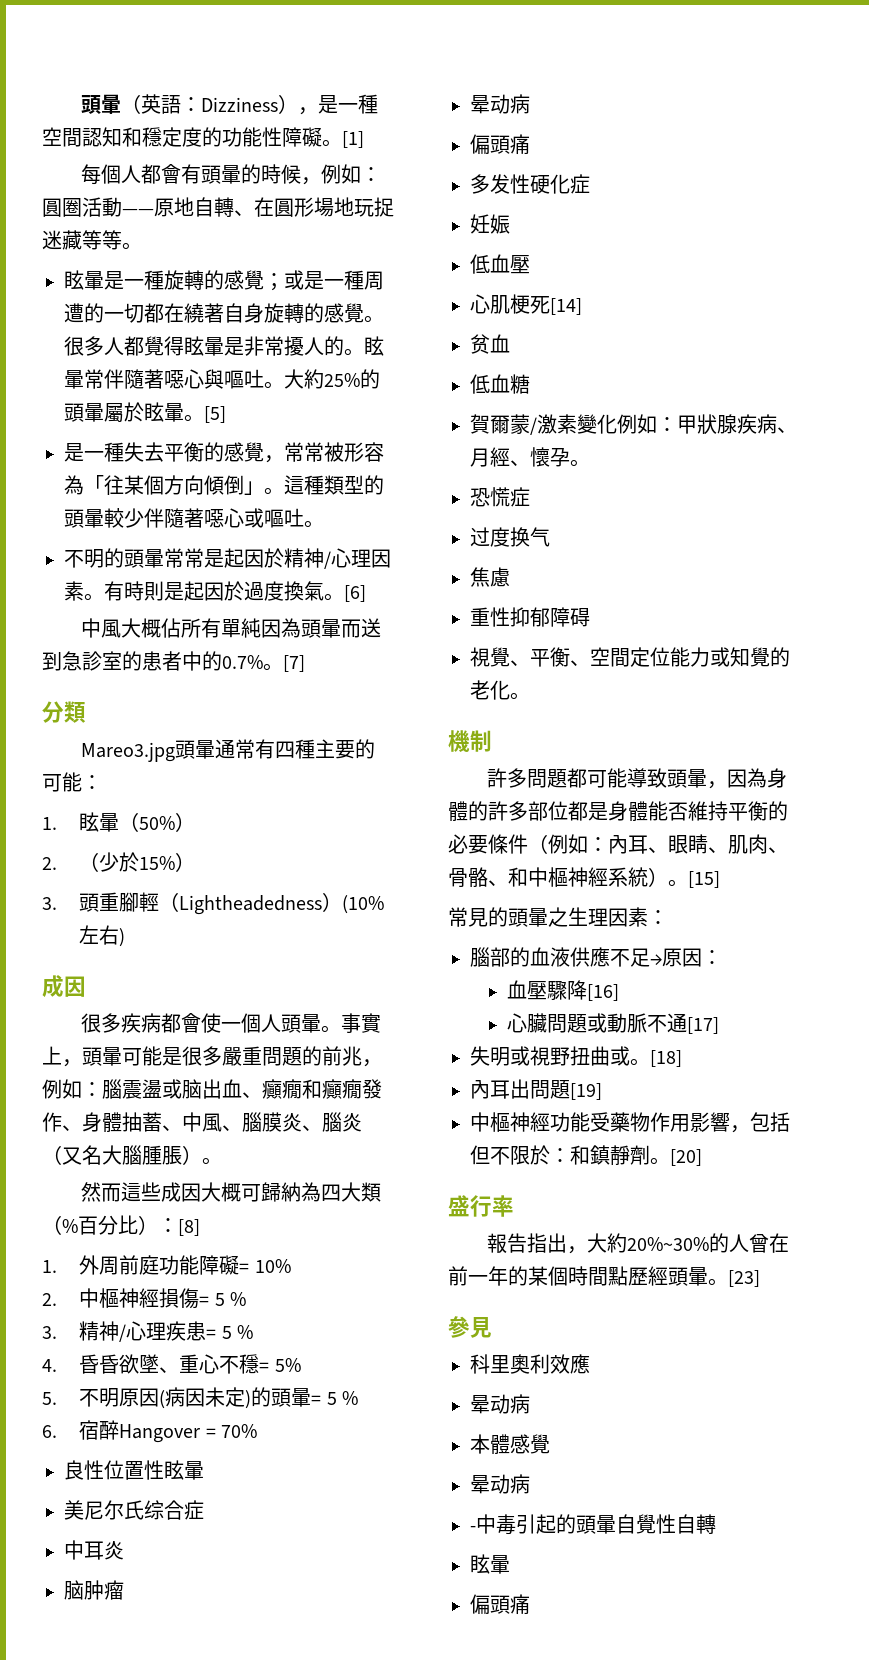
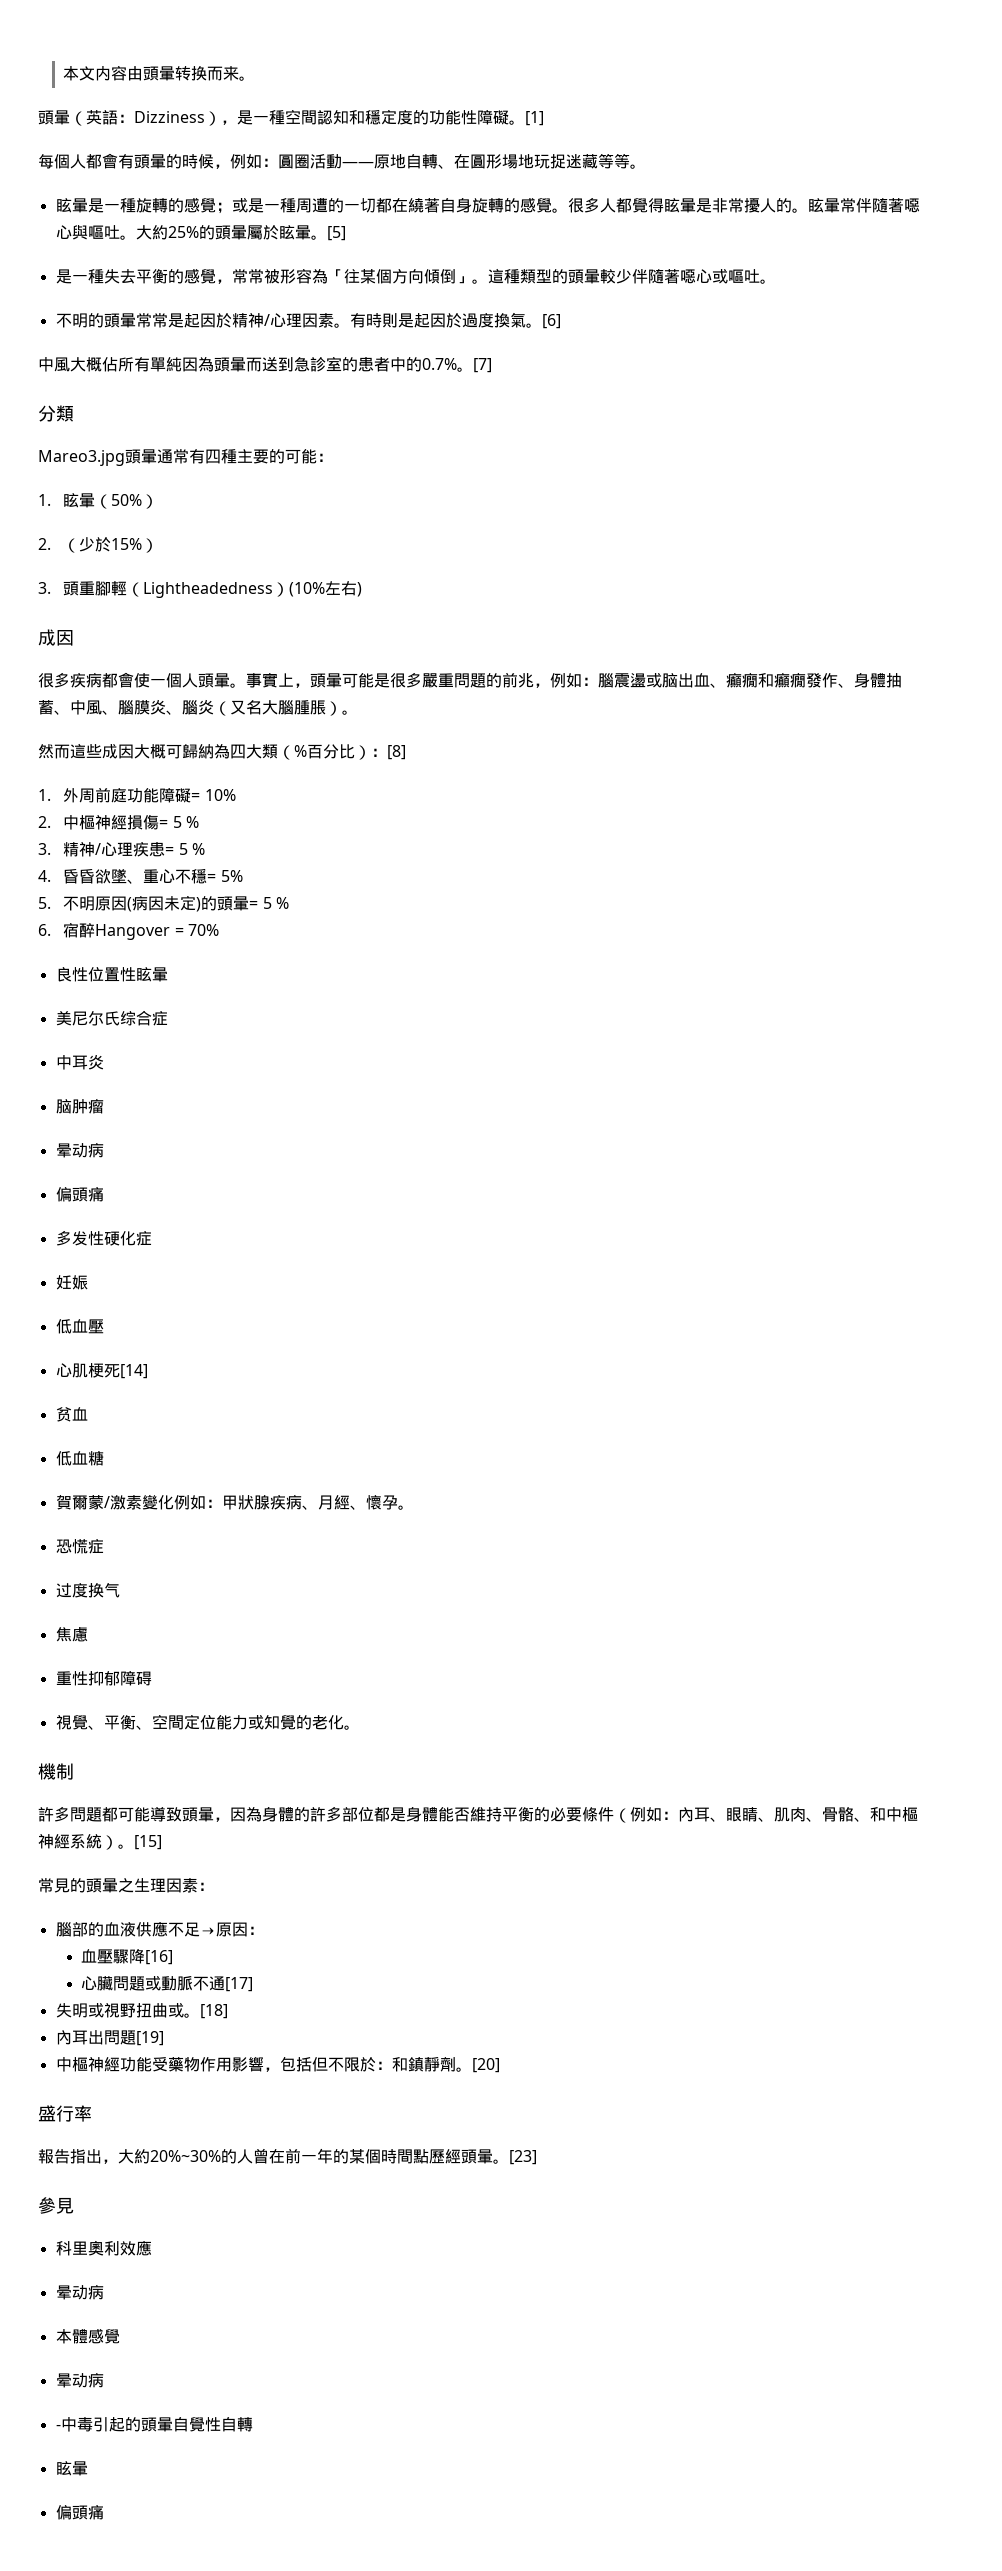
(80, 104) none -> [63,65,256,81] 本文内容由頭暈转换而来。 //

